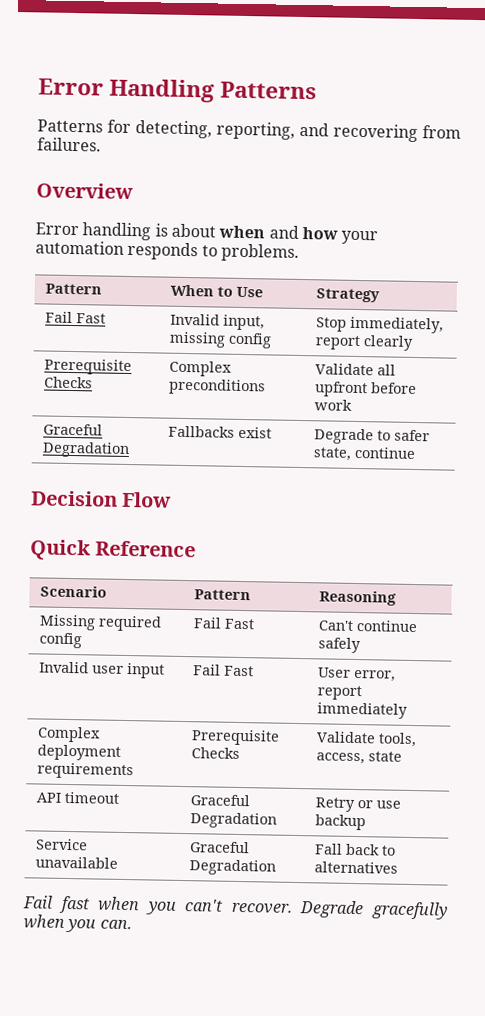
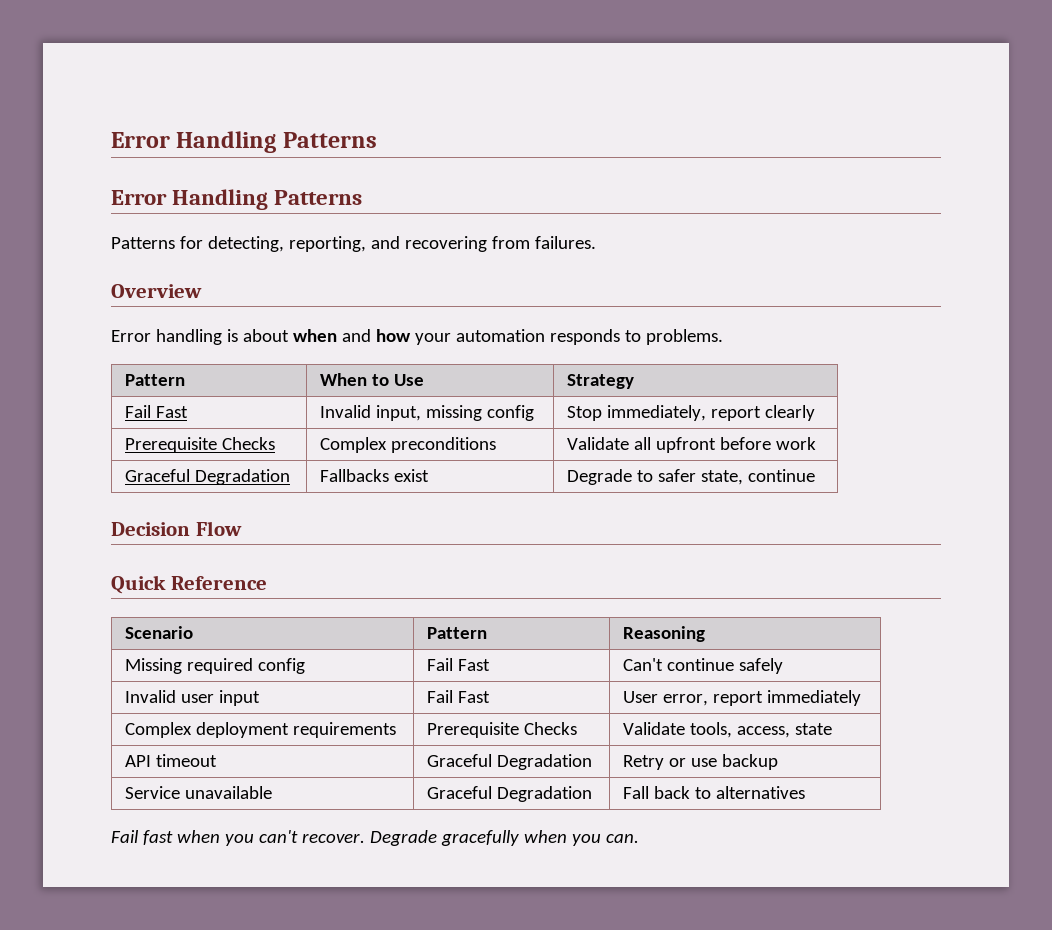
[38,78,318,103] Error Handling Patterns -> [111,131,377,153] [111,189,363,210] Error Handling Patterns // Error Handling Patterns

